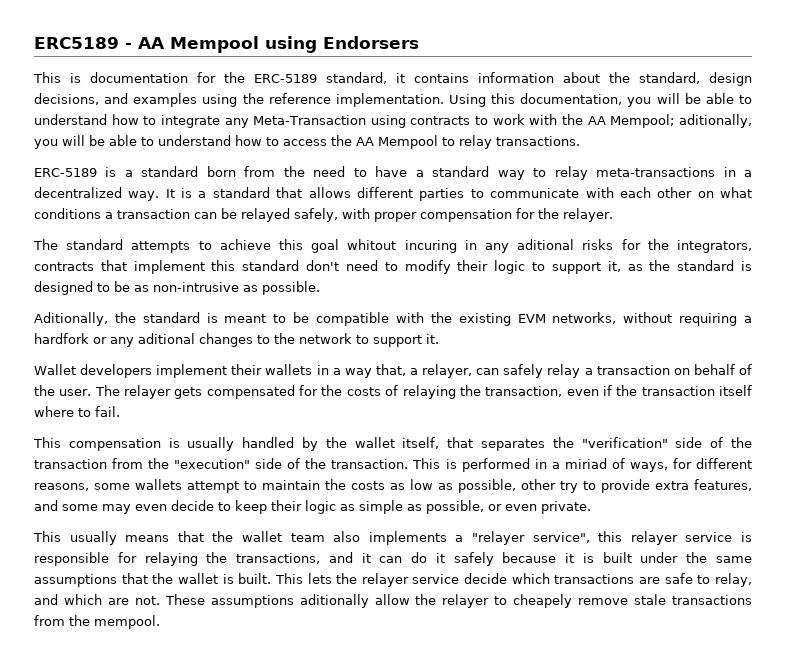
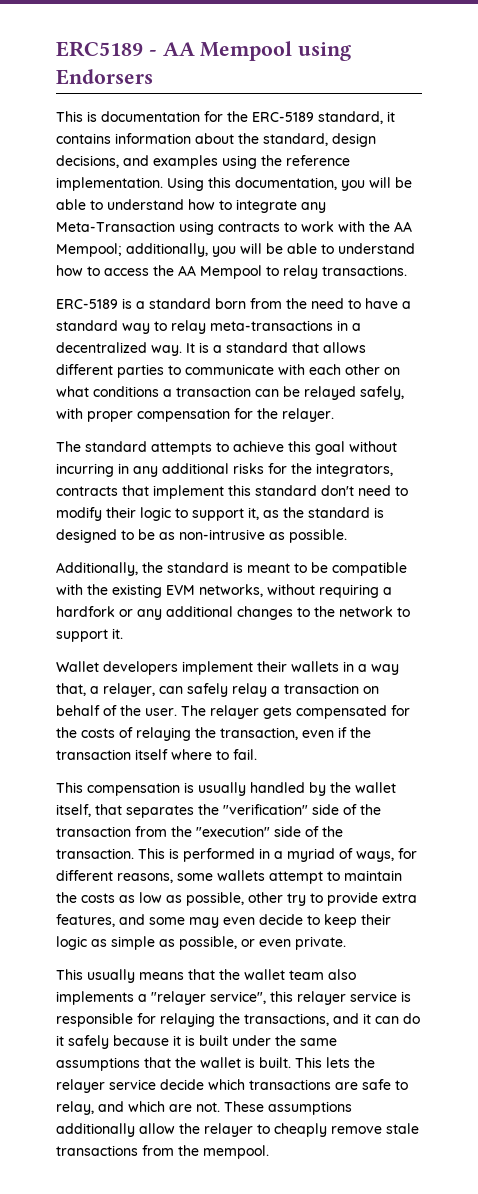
[679,114,753,128] aditionally, -> [126,243,208,257] additionally,
[347,239,457,253] whitout incuring -> [349,441,397,452] [56,463,114,477] without incurring
[517,239,575,250] aditional -> [162,463,229,474] additional
[34,312,108,326] Aditionally, -> [56,562,138,576] Additionally,
[138,333,195,344] aditional -> [166,606,233,617] additional
[564,458,607,469] miriad -> [287,848,335,862] myriad
[299,594,369,608] aditionally -> [56,1123,135,1137] additionally
[513,594,573,608] cheapely -> [274,1123,327,1137] cheaply

